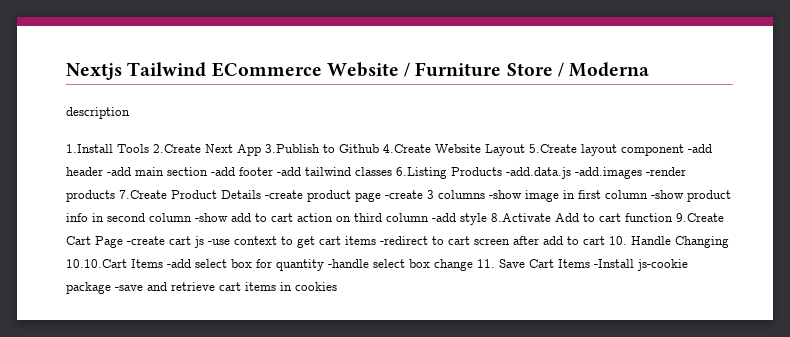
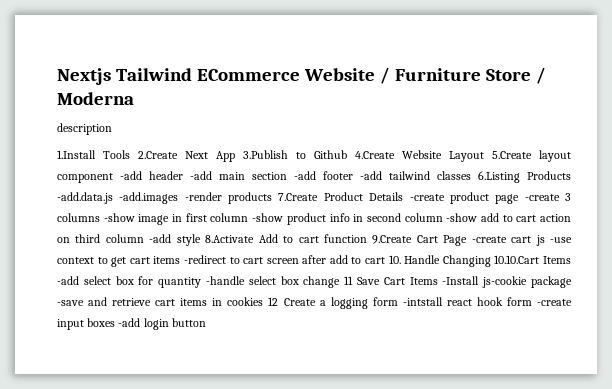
[477,259,495,268] 11. -> [344,276,354,285] 11
(337, 286) none -> [268,297,572,309] [57,318,206,330] 12 Create a logging form -intstall react hook form -create input boxes -add login button

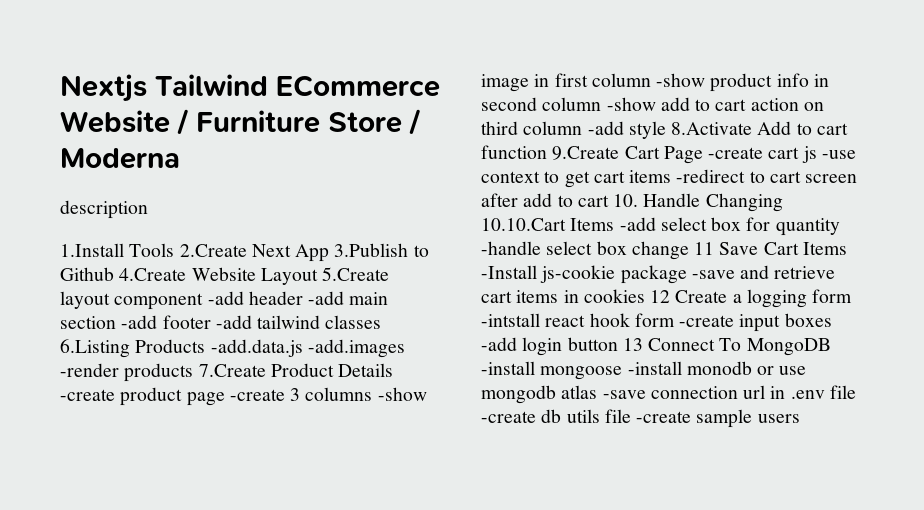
(206, 322) none -> [622,338,831,356] [481,361,807,380] [481,385,856,404] [481,409,800,428] 13 Connect To MongoDB -install mongoose -install monodb or use mongodb atlas -save connection url in .env file -create db utils file -create sample users

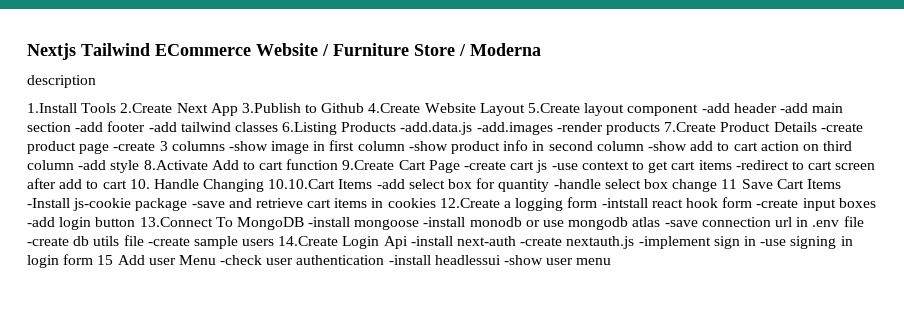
[650,290,728,303] 12 Create -> [439,198,500,208] 12.Create
[622,338,716,351] 13 Connect -> [139,217,213,227] 13.Connect
(800, 418) none -> [278,236,853,249] [27,254,612,268] 14.Create Login Api -install next-auth -create nextauth.js -implement sign in -use signing in login form 15 Add user Menu -check user authentication -install headlessui -show user menu

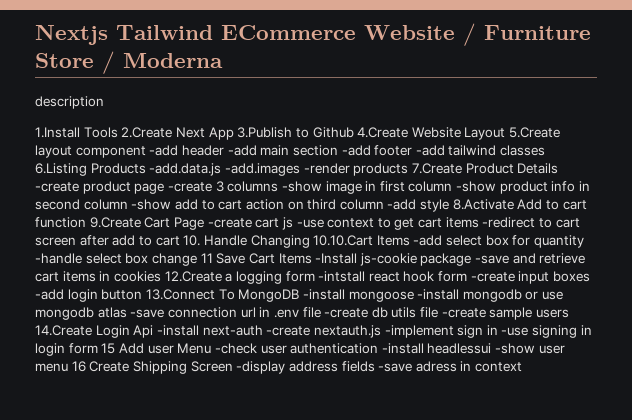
[469,217,522,227] monodb -> [462,289,522,302] mongodb
(612, 261) none -> [71,361,523,374] 16 Create Shipping Screen -display address fields -save adress in context

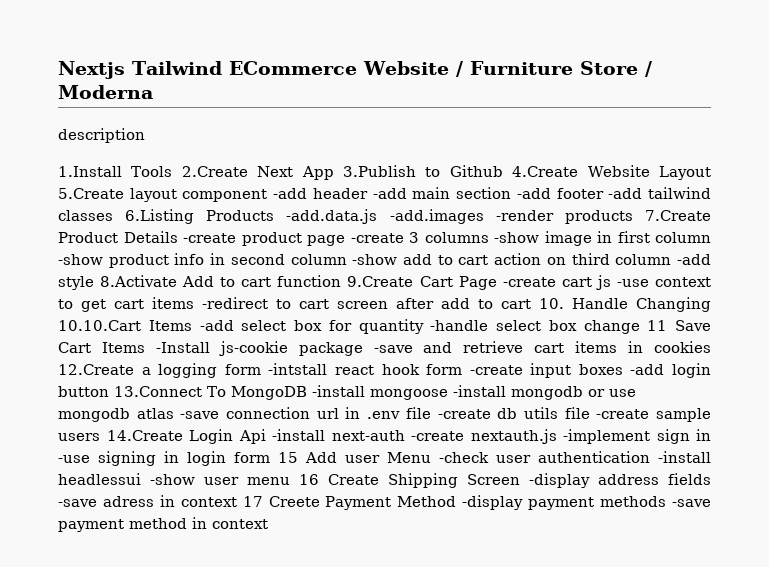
(523, 367) none -> [242,495,711,510] [58,517,268,532] 17 Creete Payment Method -display payment methods -save payment method in context

